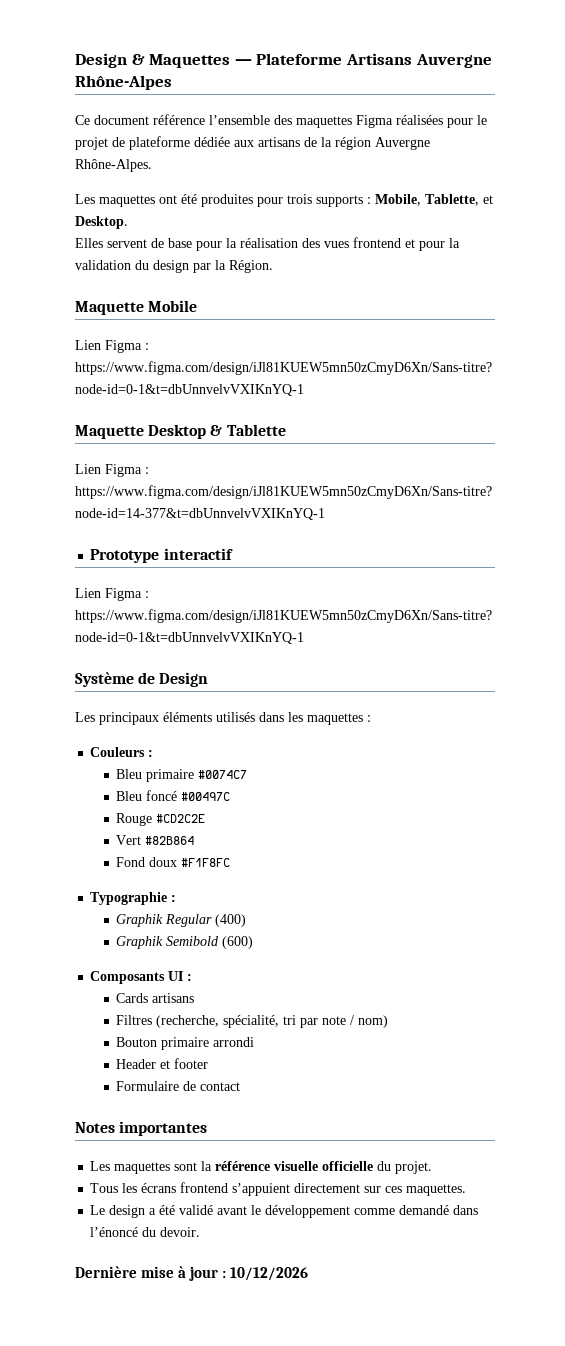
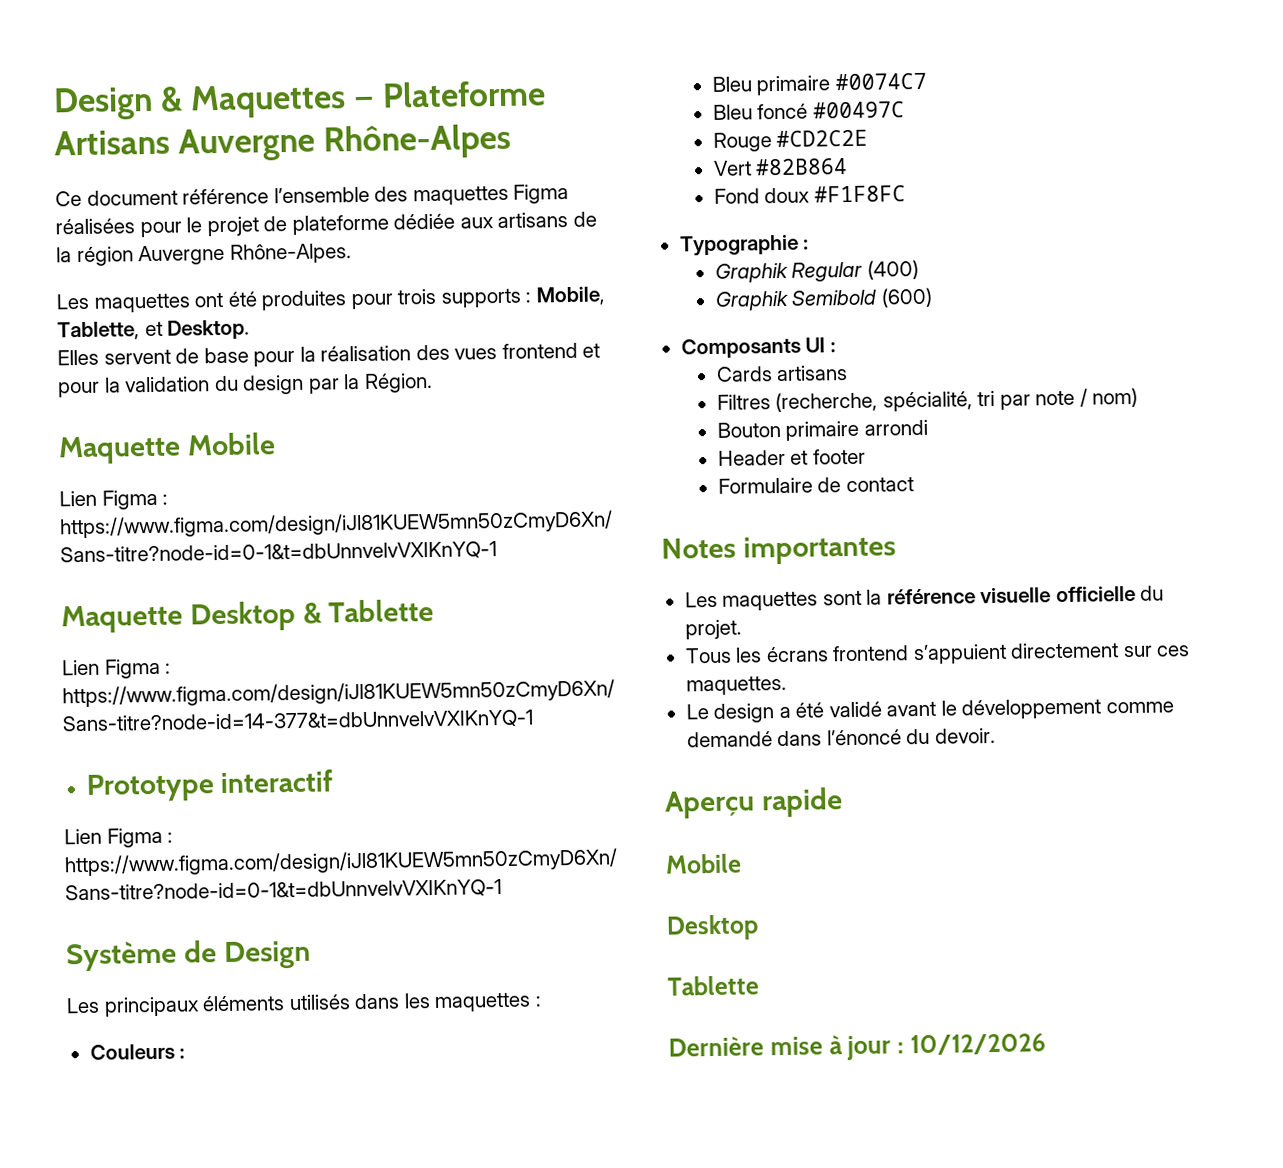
(201, 1232) none -> [664,787,843,819] [665,853,742,874] [666,914,759,941] [667,975,759,996] // Aperçu rapide // Mobile // Desktop // Tablette

